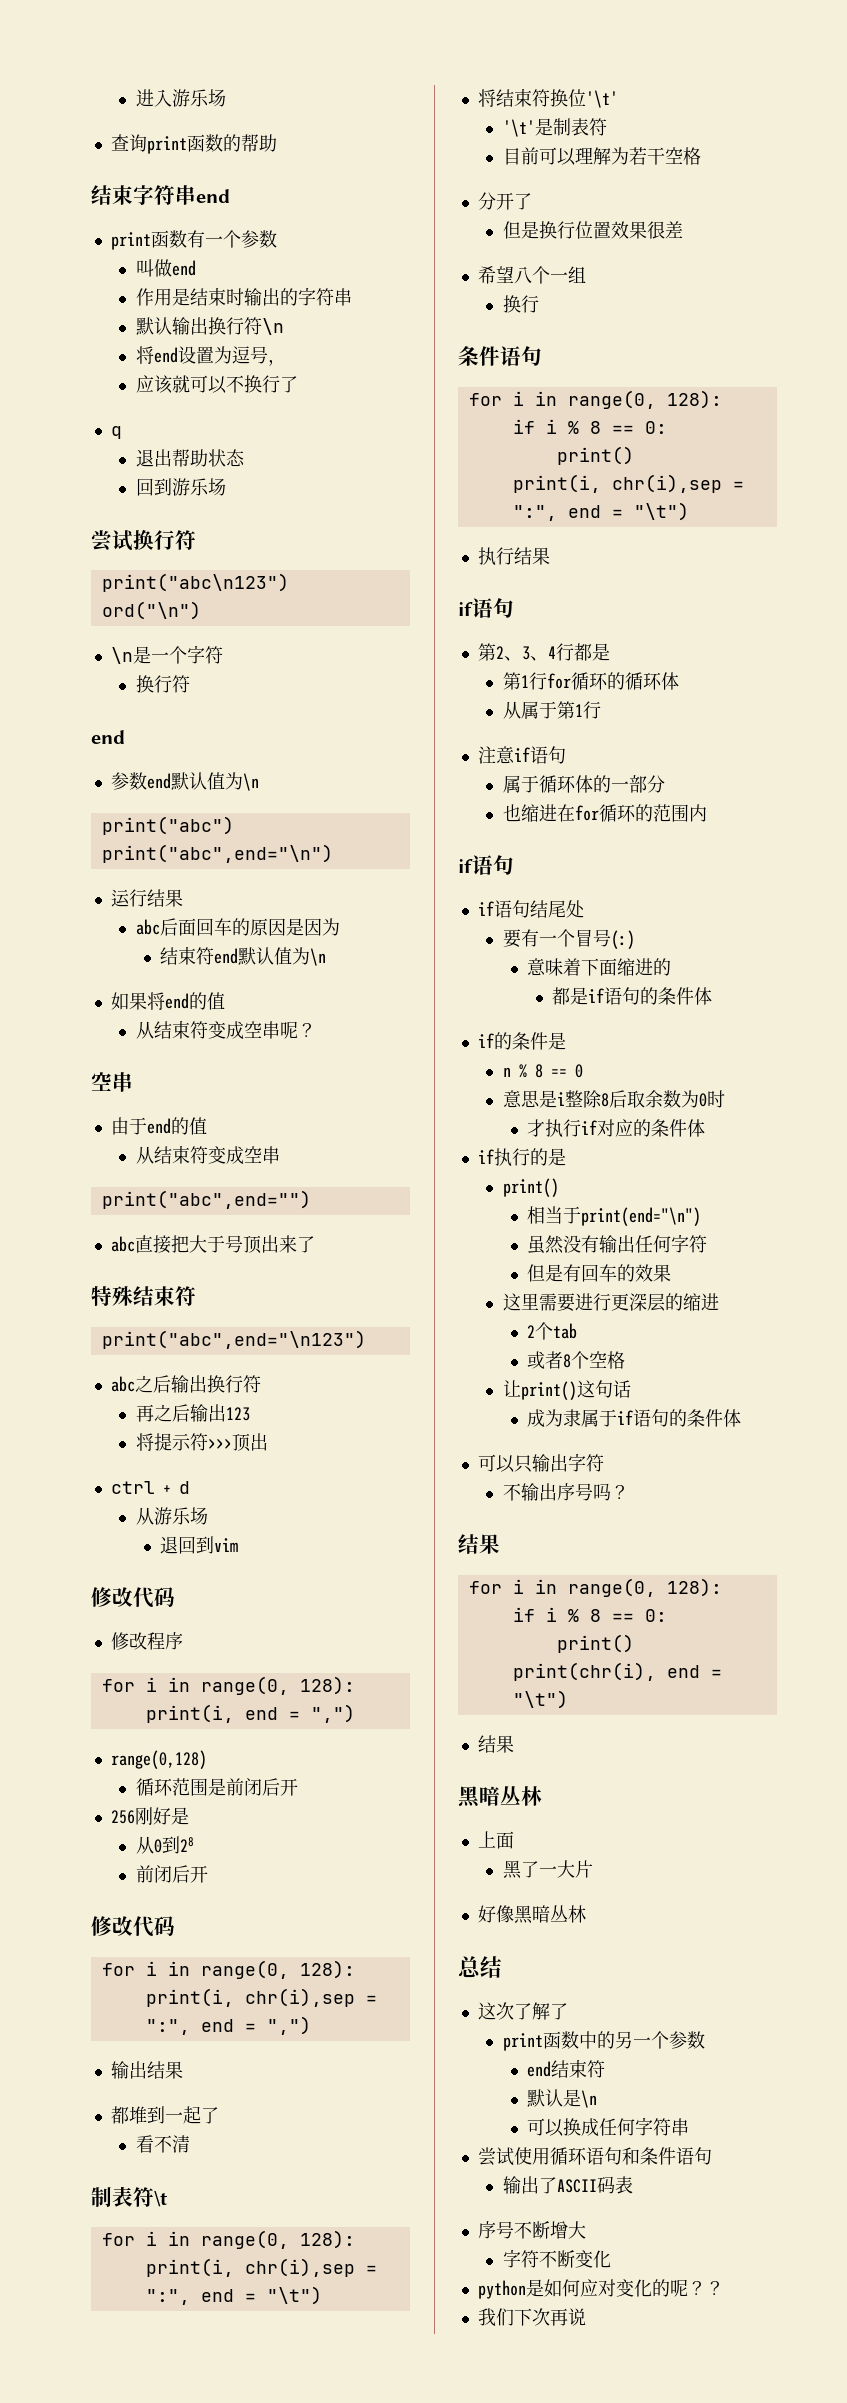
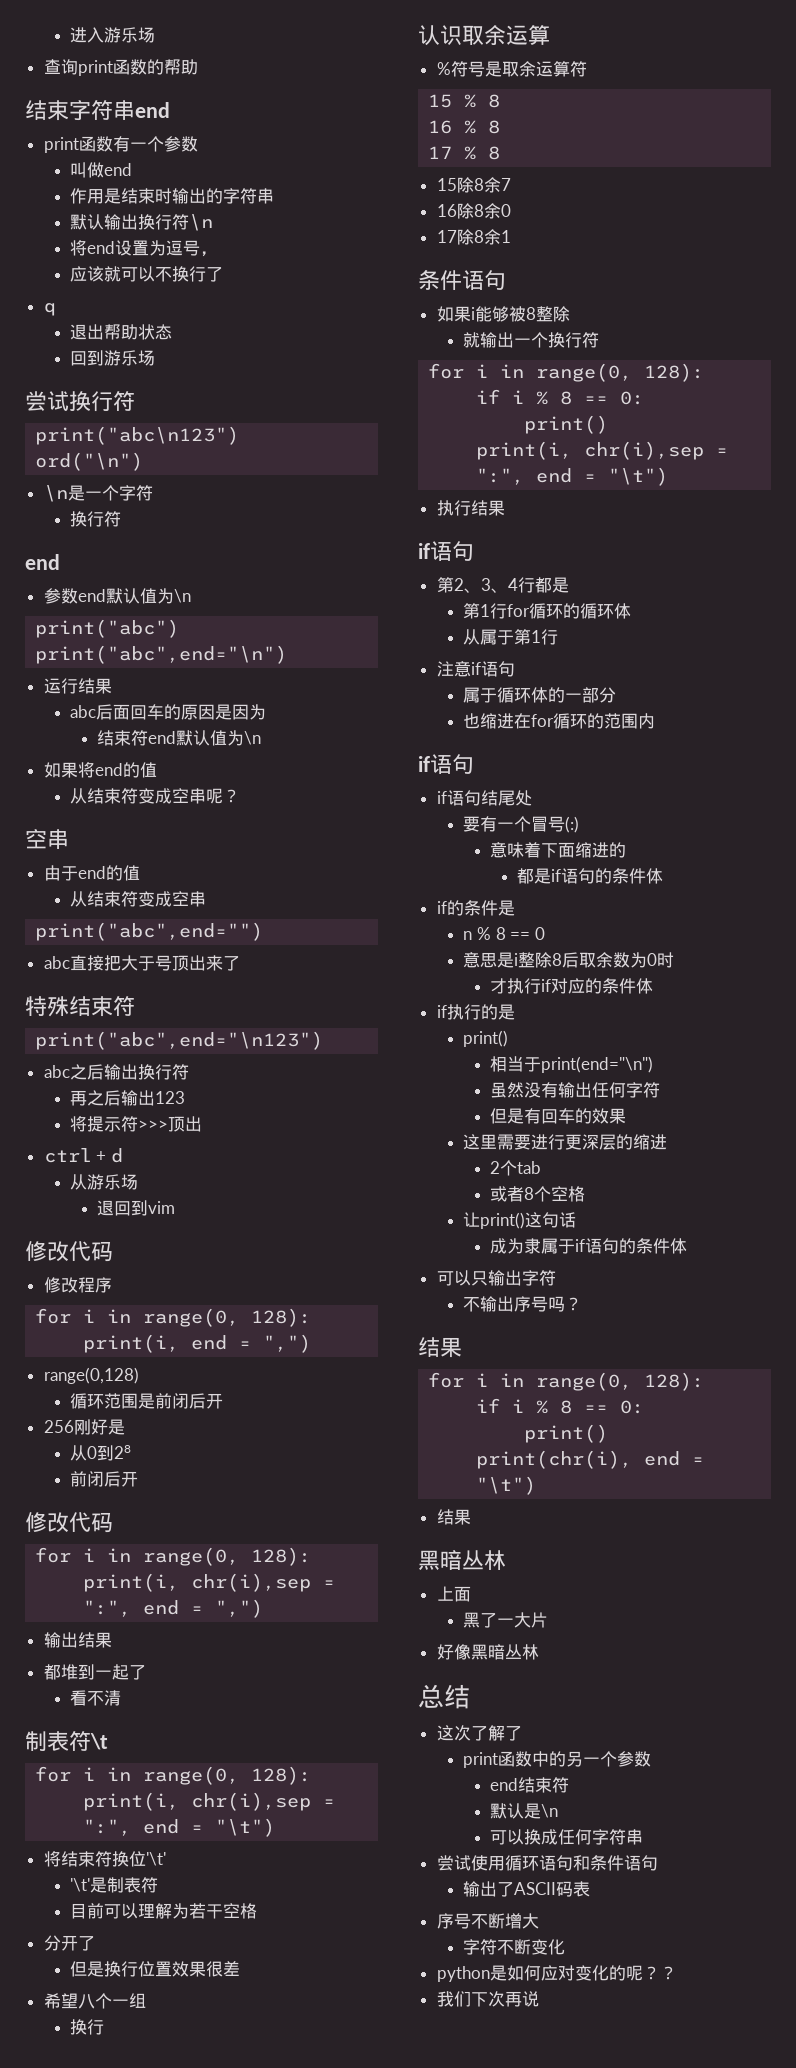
[458,346,542,366] 条件语句 -> [418,25,550,46] [436,61,587,77] [428,94,501,108] [428,120,501,134] [428,146,501,160] [436,177,511,193] [436,203,511,219] [436,229,511,245] [418,270,506,290] [436,306,570,322] [463,332,600,348] 认识取余运算 // %符号是取余运算符 // 15 % 8 // 16 % 8 // 17 % 8 // 15除8余7 // 16除8余0 // 17除8余1 // 条件语句 // 如果i能够被8整除 // 就输出一个换行符

